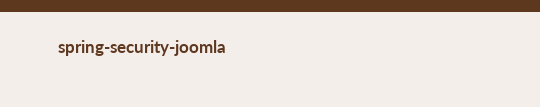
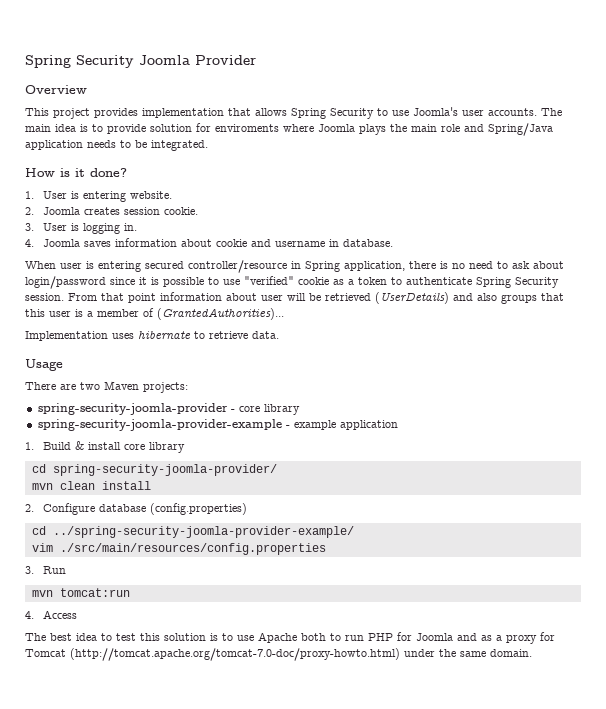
[58,40,226,56] spring-security-joomla -> [25,55,256,68] [25,85,87,94] [25,107,562,119] [25,123,553,136] [25,140,208,151] [25,168,127,177] [25,191,173,202] [25,207,199,215] [25,223,138,234] [25,238,394,247] [25,260,564,273] [25,276,559,289] [25,292,564,304] [25,308,284,320] [25,330,279,341] [25,359,63,371] [25,381,188,393] [37,403,300,415] [37,419,398,431] [25,441,186,453] [31,464,277,476] [31,481,151,490] [25,503,248,515] [31,526,354,538] [31,543,326,555] [25,566,67,574] [31,588,130,597] [25,610,78,619] [25,632,555,644] [25,648,532,661] Spring Security Joomla Provider // Overview // This project provides implementation that allows Spring Security to use Joomla's user accounts. The main idea is to provide solution for enviroments where Joomla plays the main role and Spring/Java application needs to be integrated. // How is it done? // 1. User is entering website. // 2. Joomla creates session cookie. // 3. User is logging in. // 4. Joomla saves information about cookie and username in database. // When user is entering secured controller/resource in Spring application, there is no need to ask about login/password since it is possible to use "verified" cookie as a token to authenticate Spring Security session. From that point information about user will be retrieved (UserDetails) and also groups that this user is a member of (GrantedAuthorities)... // Implementation uses hibernate to retrieve data. // Usage // There are two Maven projects: // spring-security-joomla-provider - core library // spring-security-joomla-provider-example - example application // 1. Build & install core library // cd spring-security-joomla-provider/ // mvn clean install // 2. Configure database (config.properties) // cd ../spring-security-joomla-provider-example/ // vim ./src/main/resources/config.properties // 3. Run // mvn tomcat:run // 4. Access // The best idea to test this solution is to use Apache both to run PHP for Joomla and as a proxy for Tomcat (http://tomcat.apache.org/tomcat-7.0-doc/proxy-howto.html) under the same domain.

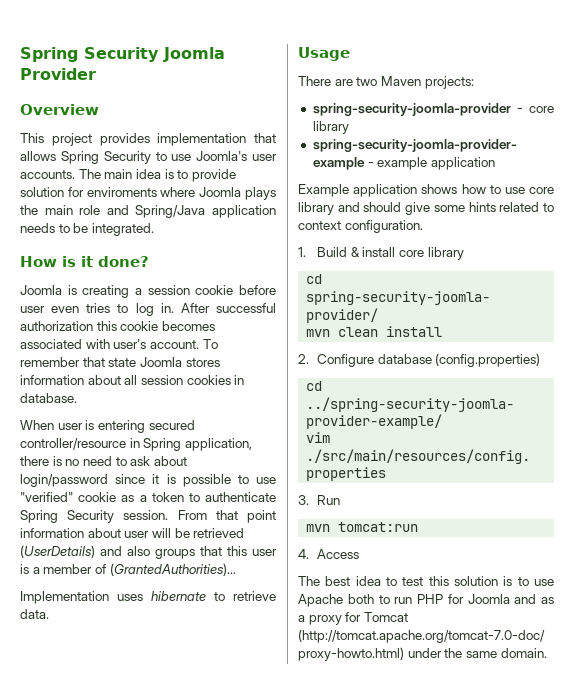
[25,191,173,202] [25,207,199,215] [25,223,138,234] [25,238,326,247] 1. User is entering website. // 2. Joomla creates session cookie. // 3. User is logging in. // 4. Joomla saves information about cookie and username -> [20,285,276,298] [20,303,276,316] [20,321,215,331] [20,339,218,349] [20,357,220,367] [20,375,231,385] Joomla is creating a session cookie before user even tries to log in. After successful authorization this cookie becomes associated with user's account. To remember that state Joomla stores information about all session cookies
(398, 425) none -> [298,184,554,197] [298,202,554,215] [298,220,423,233] // Example application shows how to use core library and should give some hints related to context configuration.

